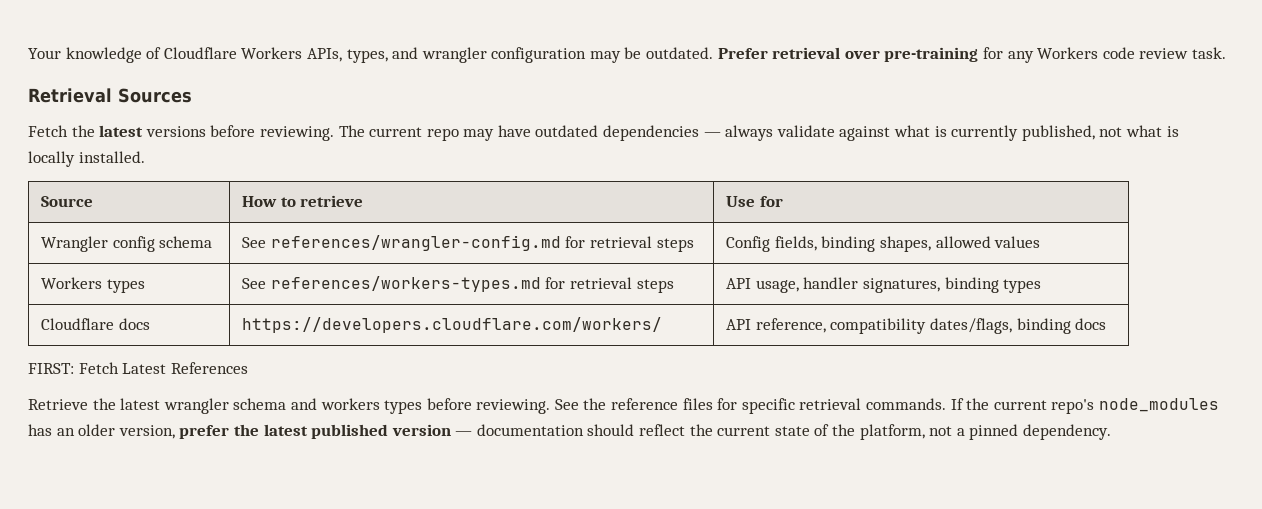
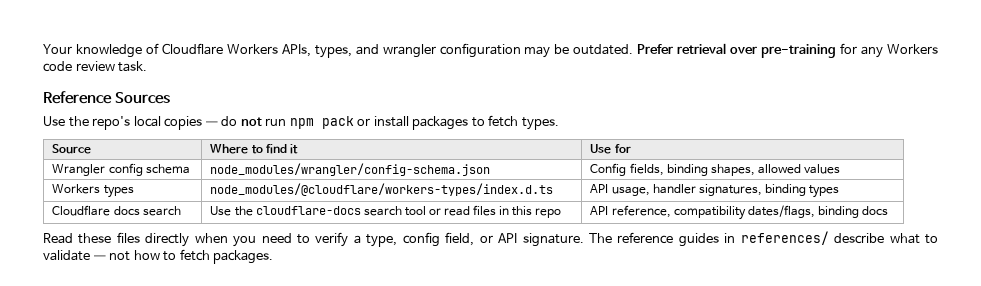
[28,88,112,103] Retrieval -> [43,91,112,104] Reference
[28,125,1179,141] [28,151,145,167] [41,196,94,207] [242,195,364,207] Fetch the latest versions before reviewing. The current repo may have outdated dependencies — always validate against what is currently published, not what is locally installed. // Source | How to retrieve -> [43,115,559,130] [52,144,92,154] [210,144,298,154] Use the repo's local copies — do not run npm pack or install packages to fetch types. // Source | Where to find it
[242,235,694,252] See references/wrangler-config.md for retrieval steps -> [210,163,491,176] node_modules/wrangler/config-schema.json
[242,276,674,293] See references/workers-types.md for retrieval steps -> [210,183,554,196] node_modules/@cloudflare/workers-types/index.d.ts
[242,317,663,333] | https://developers.cloudflare.com/workers/ -> [142,206,181,216] [210,205,562,218] search | Use the cloudflare-docs search tool or read files in this repo
[28,362,248,374] [28,398,1219,414] [28,424,1111,440] FIRST: Fetch Latest References // Retrieve the latest wrangler schema and workers types before reviewing. See the reference files for specific retrieval commands. If the current repo's node_modules has an older version, prefer the latest published version — documentation should reflect the current state of the platform, not a pinned dependency. -> [43,231,938,247] [43,249,274,264] Read these files directly when you need to verify a type, config field, or API signature. The reference guides in references/ describe what to validate — not how to fetch packages.

